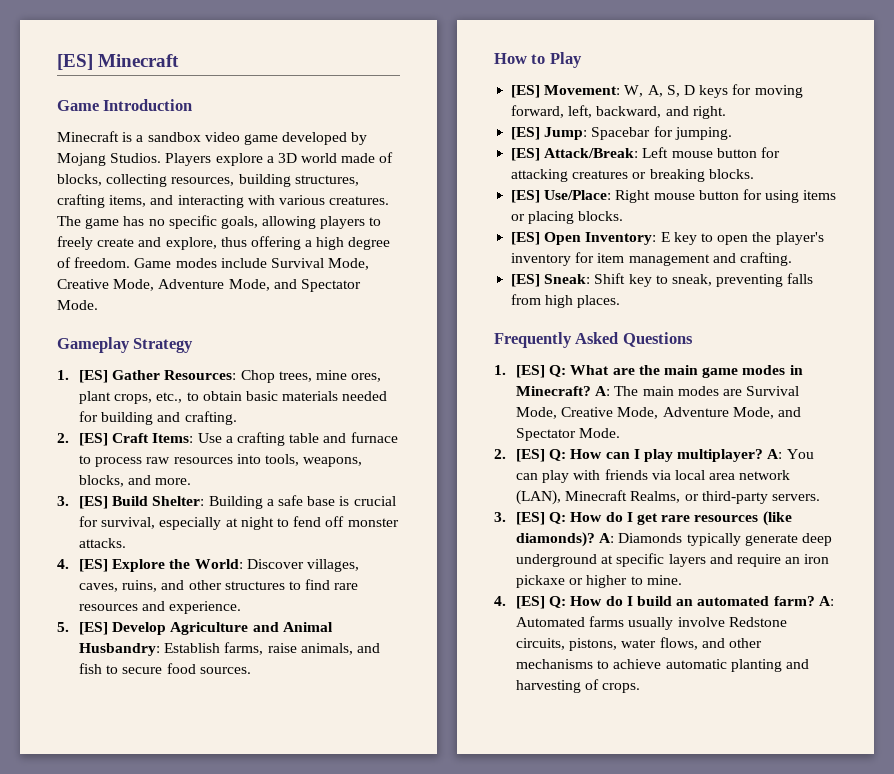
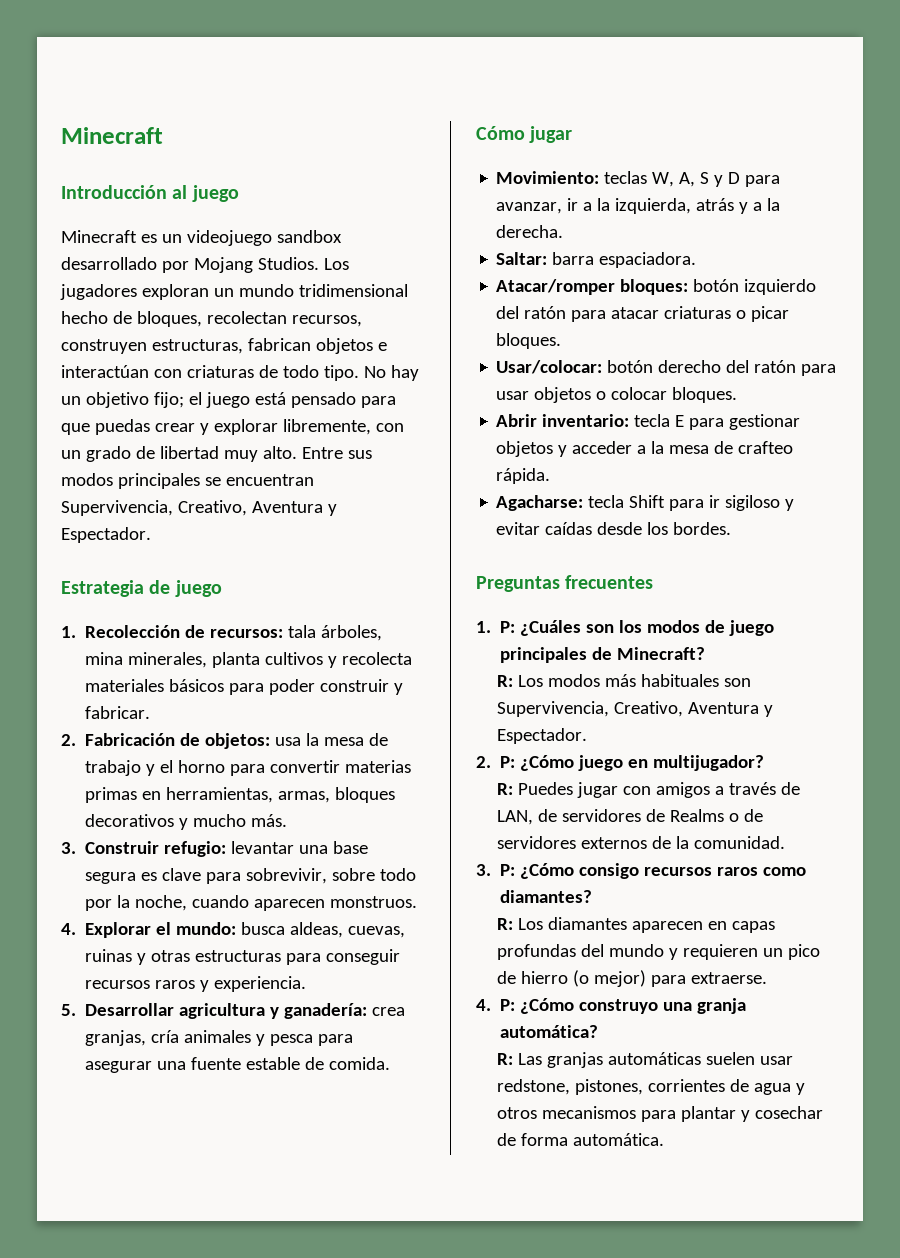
[57,54,93,70] [ES] -> (61, 135) none
[57,99,193,111] [57,131,368,145] [57,152,394,166] [57,174,359,187] [57,194,390,208] [57,215,382,229] [57,236,391,250] [57,257,370,270] [57,279,361,292] [57,300,98,310] [57,337,194,353] [57,370,382,383] [79,391,388,404] [79,411,237,425] [57,432,398,446] [79,454,363,467] [79,475,192,487] [57,495,396,509] [79,516,399,530] [79,538,127,548] [57,559,360,572] [79,579,359,592] [79,601,242,614] [57,622,333,635] [79,642,381,656] [79,663,251,674] [494,52,582,68] [511,84,803,98] [511,105,726,119] [511,126,732,140] [511,147,780,161] [511,169,754,182] [511,189,837,203] [511,211,624,224] [511,232,824,245] [511,252,792,266] [511,273,814,287] [511,294,621,308] [494,332,693,348] [494,365,803,378] [516,386,800,396] [516,407,802,419] [516,428,621,441] [494,449,814,462] [516,469,791,483] [516,490,821,505] [494,511,792,526] [516,532,833,547] [516,553,830,567] [516,575,682,588] [494,596,834,609] [516,616,787,630] [516,637,763,651] [516,659,810,672] [516,679,641,693] Game Introduction // Minecraft is a sandbox video game developed by Mojang Studios. Players explore a 3D world made of blocks, collecting resources, building structures, crafting items, and interacting with various creatures. The game has no specific goals, allowing players to freely create and explore, thus offering a high degree of freedom. Game modes include Survival Mode, Creative Mode, Adventure Mode, and Spectator Mode. // Gameplay Strategy // 1. [ES] Gather Resources: Chop trees, mine ores, plant crops, etc., to obtain basic materials needed for building and crafting. // 2. [ES] Craft Items: Use a crafting table and furnace to process raw resources into tools, weapons, blocks, and more. // 3. [ES] Build Shelter: Building a safe base is crucial for survival, especially at night to fend off monster attacks. // 4. [ES] Explore the World: Discover villages, caves, ruins, and other structures to find rare resources and experience. // 5. [ES] Develop Agriculture and Animal Husbandry: Establish farms, raise animals, and fish to secure food sources. // How to Play // [ES] Movement: W, A, S, D keys for moving forward, left, backward, and right. // [ES] Jump: Spacebar for jumping. // [ES] Attack/Break: Left mouse button for attacking creatures or breaking blocks. // [ES] Use/Place: Right mouse button for using items or placing blocks. // [ES] Open Inventory: E key to open the player's inventory for item management and crafting. // [ES] Sneak: Shift key to sneak, preventing falls from high places. // Frequently Asked Questions // 1. [ES] Q: What are the main game modes in Minecraft? A: The main modes are Survival Mode, Creative Mode, Adventure Mode, and Spectator Mode. // 2. [ES] Q: How can I play multiplayer? A: You can play with friends via local area network (LAN), Minecraft Realms, or third-party servers. // 3. [ES] Q: How do I get rare resources (like diamonds)? A: Diamonds typically generate deep underground at specific layers and require an iron pickaxe or higher to mine. // 4. [ES] Q: How do I build an automated farm? A: Automated farms usually involve Redstone circuits, pistons, water flows, and other mechanisms to achieve automatic planting and harvesting of crops. -> [61,185,239,202] [61,230,342,246] [61,257,349,273] [60,284,408,300] [61,311,362,327] [61,338,387,354] [61,365,419,381] [61,392,396,408] [61,419,404,435] [61,446,372,462] [61,473,314,489] [61,500,337,516] [61,527,151,543] [61,580,222,597] [61,625,383,641] [85,652,413,668] [85,679,404,695] [85,706,151,719] [61,733,389,749] [85,760,412,776] [85,787,396,803] [85,814,288,830] [61,841,369,857] [85,868,417,884] [85,895,418,911] [61,922,406,938] [85,949,401,965] [85,976,307,992] [61,1003,406,1019] [85,1030,354,1046] [85,1057,391,1073] [476,126,573,143] [496,171,781,187] [496,198,781,214] [496,225,564,238] [496,252,697,268] [496,279,817,295] [496,306,790,322] [496,333,562,349] [496,360,837,376] [496,387,738,403] [496,414,801,430] [496,441,794,457] [496,468,551,484] [496,495,795,511] [496,522,732,535] [476,575,654,592] [476,620,775,636] [500,647,706,663] [496,674,751,687] [496,701,773,717] [496,728,587,744] [476,755,765,771] [496,782,800,798] [496,809,763,825] [496,836,785,849] [476,863,807,879] [500,890,593,903] [496,917,775,933] [496,944,820,960] [496,970,767,987] [476,998,747,1014] [500,1025,599,1038] [496,1052,793,1068] [496,1079,805,1095] [496,1106,823,1122] [496,1133,664,1146] Introducción al juego // Minecraft es un videojuego sandbox desarrollado por Mojang Studios. Los jugadores exploran un mundo tridimensional hecho de bloques, recolectan recursos, construyen estructuras, fabrican objetos e interactúan con criaturas de todo tipo. No hay un objetivo fijo; el juego está pensado para que puedas crear y explorar libremente, con un grado de libertad muy alto. Entre sus modos principales se encuentran Supervivencia, Creativo, Aventura y Espectador. // Estrategia de juego // 1. Recolección de recursos: tala árboles, mina minerales, planta cultivos y recolecta materiales básicos para poder construir y fabricar. // 2. Fabricación de objetos: usa la mesa de trabajo y el horno para convertir materias primas en herramientas, armas, bloques decorativos y mucho más. // 3. Construir refugio: levantar una base segura es clave para sobrevivir, sobre todo por la noche, cuando aparecen monstruos. // 4. Explorar el mundo: busca aldeas, cuevas, ruinas y otras estructuras para conseguir recursos raros y experiencia. // 5. Desarrollar agricultura y ganadería: crea granjas, cría animales y pesca para asegurar una fuente estable de comida. // Cómo jugar // Movimiento: teclas W, A, S y D para avanzar, ir a la izquierda, atrás y a la derecha. // Saltar: barra espaciadora. // Atacar/romper bloques: botón izquierdo del ratón para atacar criaturas o picar bloques. // Usar/colocar: botón derecho del ratón para usar objetos o colocar bloques. // Abrir inventario: tecla E para gestionar objetos y acceder a la mesa de crafteo rápida. // Agacharse: tecla Shift para ir sigiloso y evitar caídas desde los bordes. // Preguntas frecuentes // 1. P: ¿Cuáles son los modos de juego principales de Minecraft? // R: Los modos más habituales son Supervivencia, Creativo, Aventura y Espectador. // 2. P: ¿Cómo juego en multijugador? // R: Puedes jugar con amigos a través de LAN, de servidores de Realms o de servidores externos de la comunidad. // 3. P: ¿Cómo consigo recursos raros como diamantes? // R: Los diamantes aparecen en capas profundas del mundo y requieren un pico de hierro (o mejor) para extraerse. // 4. P: ¿Cómo construyo una granja automática? // R: Las granjas automáticas suelen usar redstone, pistones, corrientes de agua y otros mecanismos para plantar y cosechar de forma automática.

